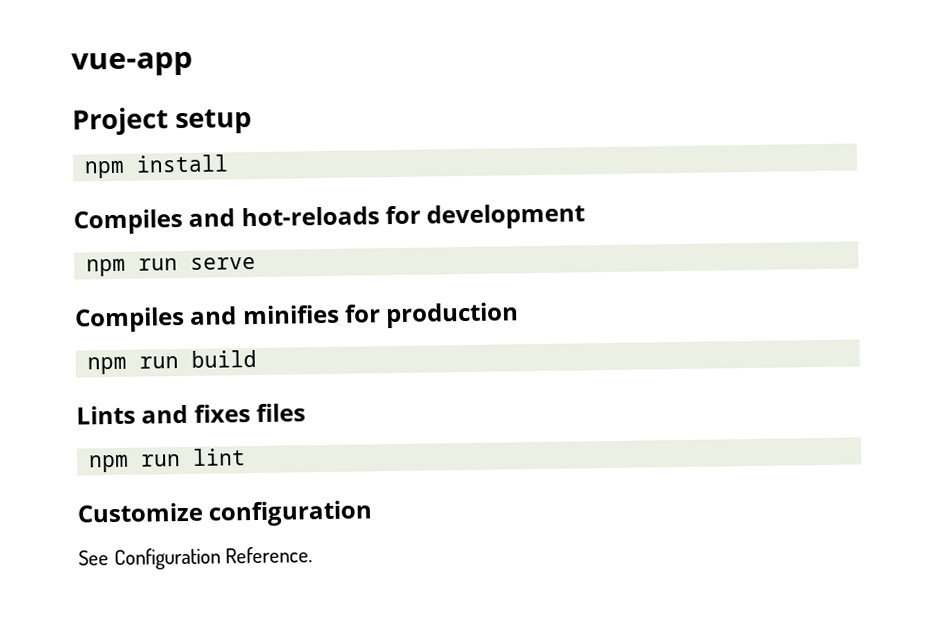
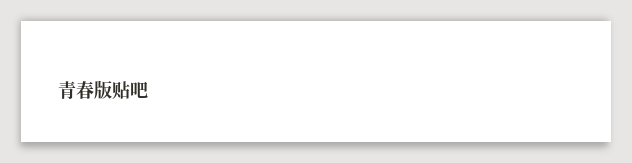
[71,51,193,77] [72,107,253,136] [84,154,230,179] [73,203,586,235] [86,256,257,277] [74,302,520,333] [87,349,258,375] [76,403,307,425] [89,448,247,473] [77,500,374,527] [78,546,314,571] vue-app // Project setup // npm install // Compiles and hot-reloads for development // npm run serve // Compiles and minifies for production // npm run build // Lints and fixes files // npm run lint // Customize configuration // See Configuration Reference. -> [58,80,148,99] 青春版贴吧

